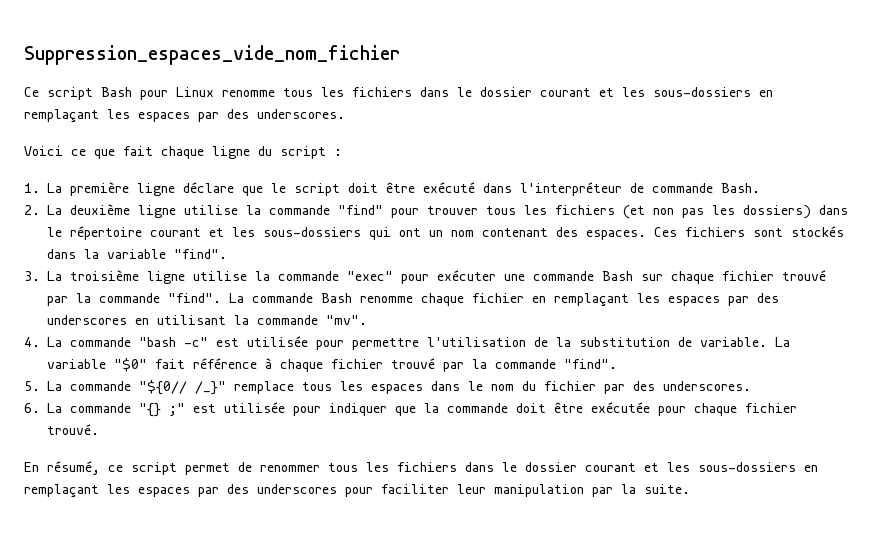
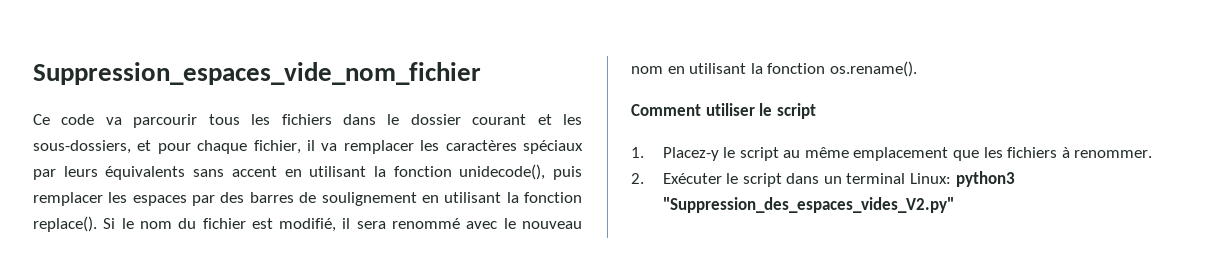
[47,87,773,100] [24,109,345,123] [24,146,342,159] [24,182,760,196] [24,204,848,219] [47,226,844,240] [47,249,227,259] [24,270,826,284] [47,293,779,307] [47,315,367,325] [24,336,790,350] [47,358,617,372] [24,380,751,395] [24,402,797,417] [47,424,99,435] [24,461,818,475] [24,484,690,498] script Bash pour Linux renomme tous les fichiers dans le dossier courant et les sous-dossiers en remplaçant les espaces par des underscores. // Voici ce que fait chaque ligne du script : // 1. La première ligne déclare que le script doit être exécuté dans l'interpréteur de commande Bash. // 2. La deuxième ligne utilise la commande "find" pour trouver tous les fichiers (et non pas les dossiers) dans le répertoire courant et les sous-dossiers qui ont un nom contenant des espaces. Ces fichiers sont stockés dans la variable "find". // 3. La troisième ligne utilise la commande "exec" pour exécuter une commande Bash sur chaque fichier trouvé par la commande "find". La commande Bash renomme chaque fichier en remplaçant les espaces par des underscores en utilisant la commande "mv". // 4. La commande "bash -c" est utilisée pour permettre l'utilisation de la substitution de variable. La variable "$0" fait référence à chaque fichier trouvé par la commande "find". // 5. La commande "${0// /_}" remplace tous les espaces dans le nom du fichier par des underscores. // 6. La commande "{} ;" est utilisée pour indiquer que la commande doit être exécutée pour chaque fichier trouvé. // En résumé, ce script permet de renommer tous les fichiers dans le dossier courant et les sous-dossiers en remplaçant les espaces par des underscores pour faciliter leur manipulation par la suite. -> [61,114,583,128] [33,140,583,154] [33,164,582,180] [33,192,583,206] [33,216,582,232] [631,61,917,77] [631,103,816,119] [631,147,1153,161] [631,171,1015,187] [662,197,954,213] code va parcourir tous les fichiers dans le dossier courant et les sous-dossiers, et pour chaque fichier, il va remplacer les caractères spéciaux par leurs équivalents sans accent en utilisant la fonction unidecode(), puis remplacer les espaces par des barres de soulignement en utilisant la fonction replace(). Si le nom du fichier est modifié, il sera renommé avec le nouveau nom en utilisant la fonction os.rename(). // Comment utiliser le script // 1. Placez-y le script au même emplacement que les fichiers à renommer. // 2. Exécuter le script dans un terminal Linux: python3 "Suppression_des_espaces_vides_V2.py"

